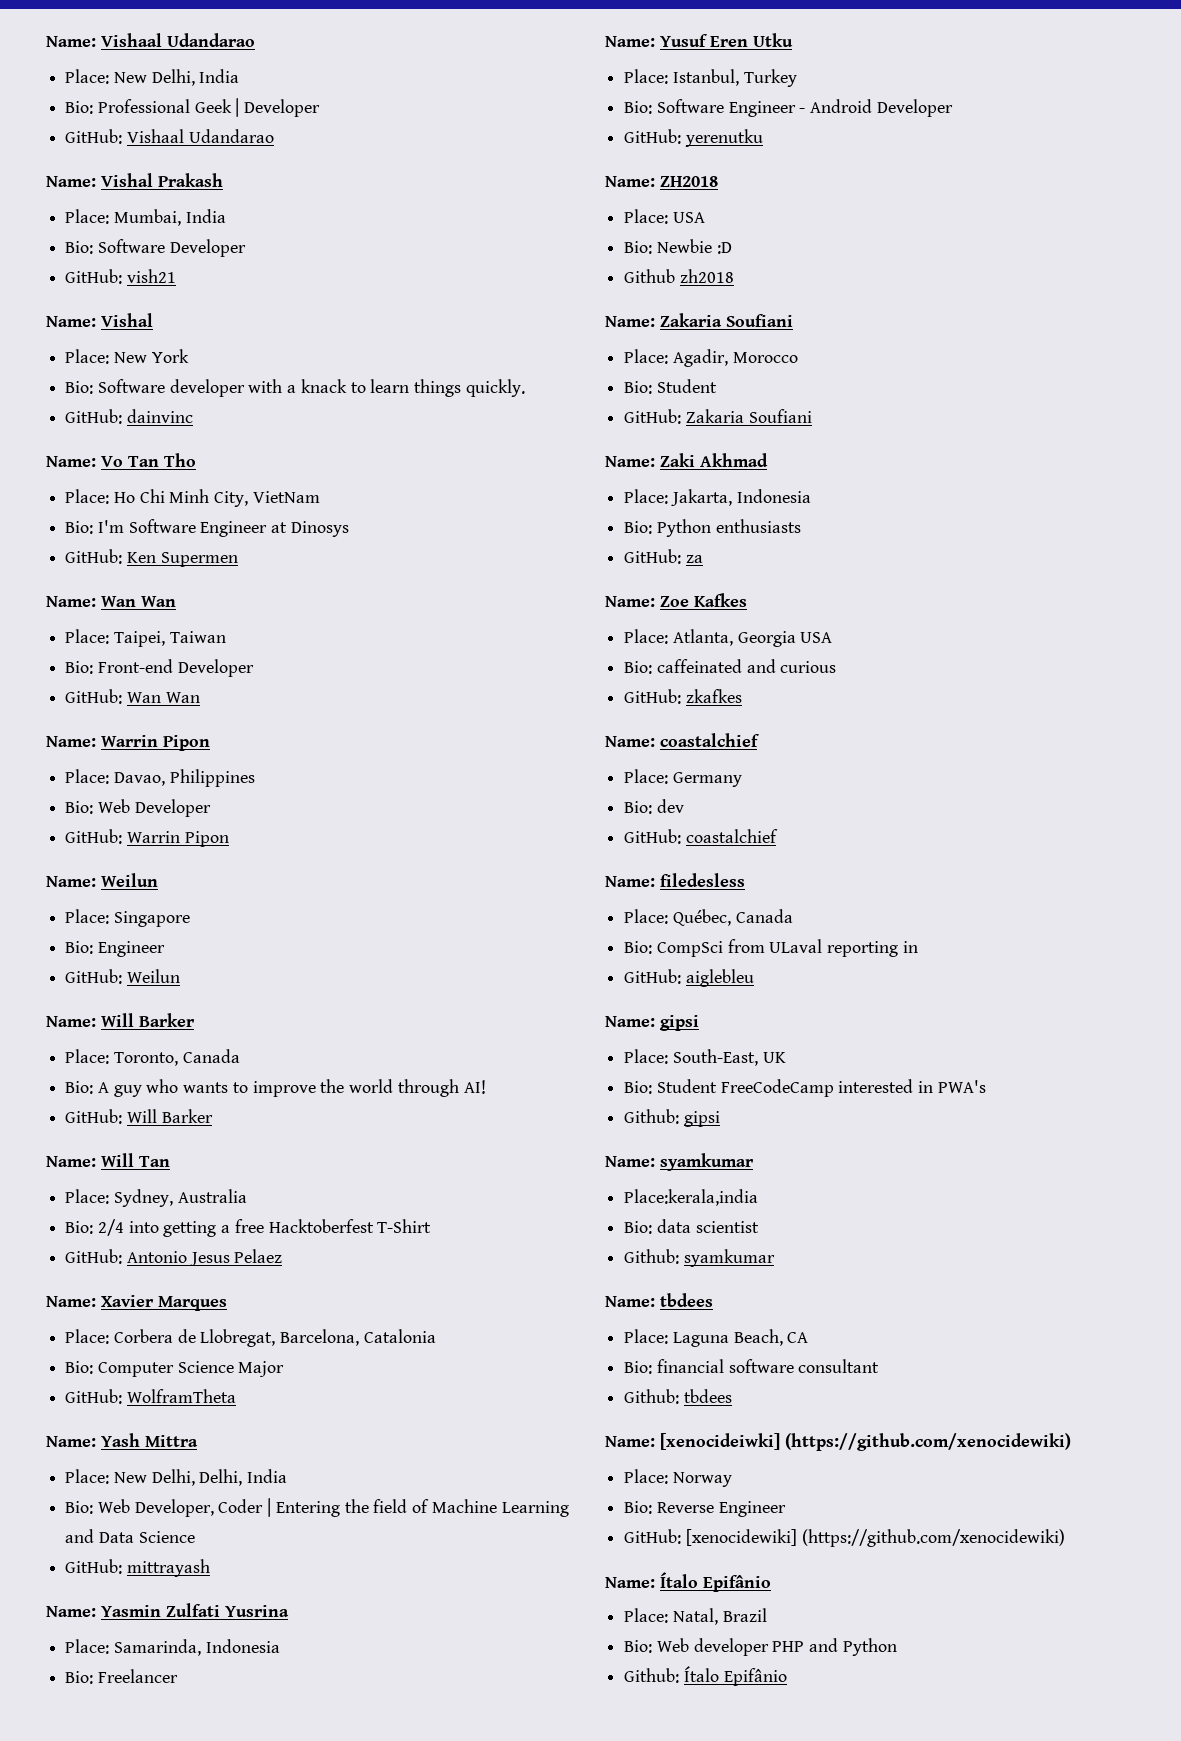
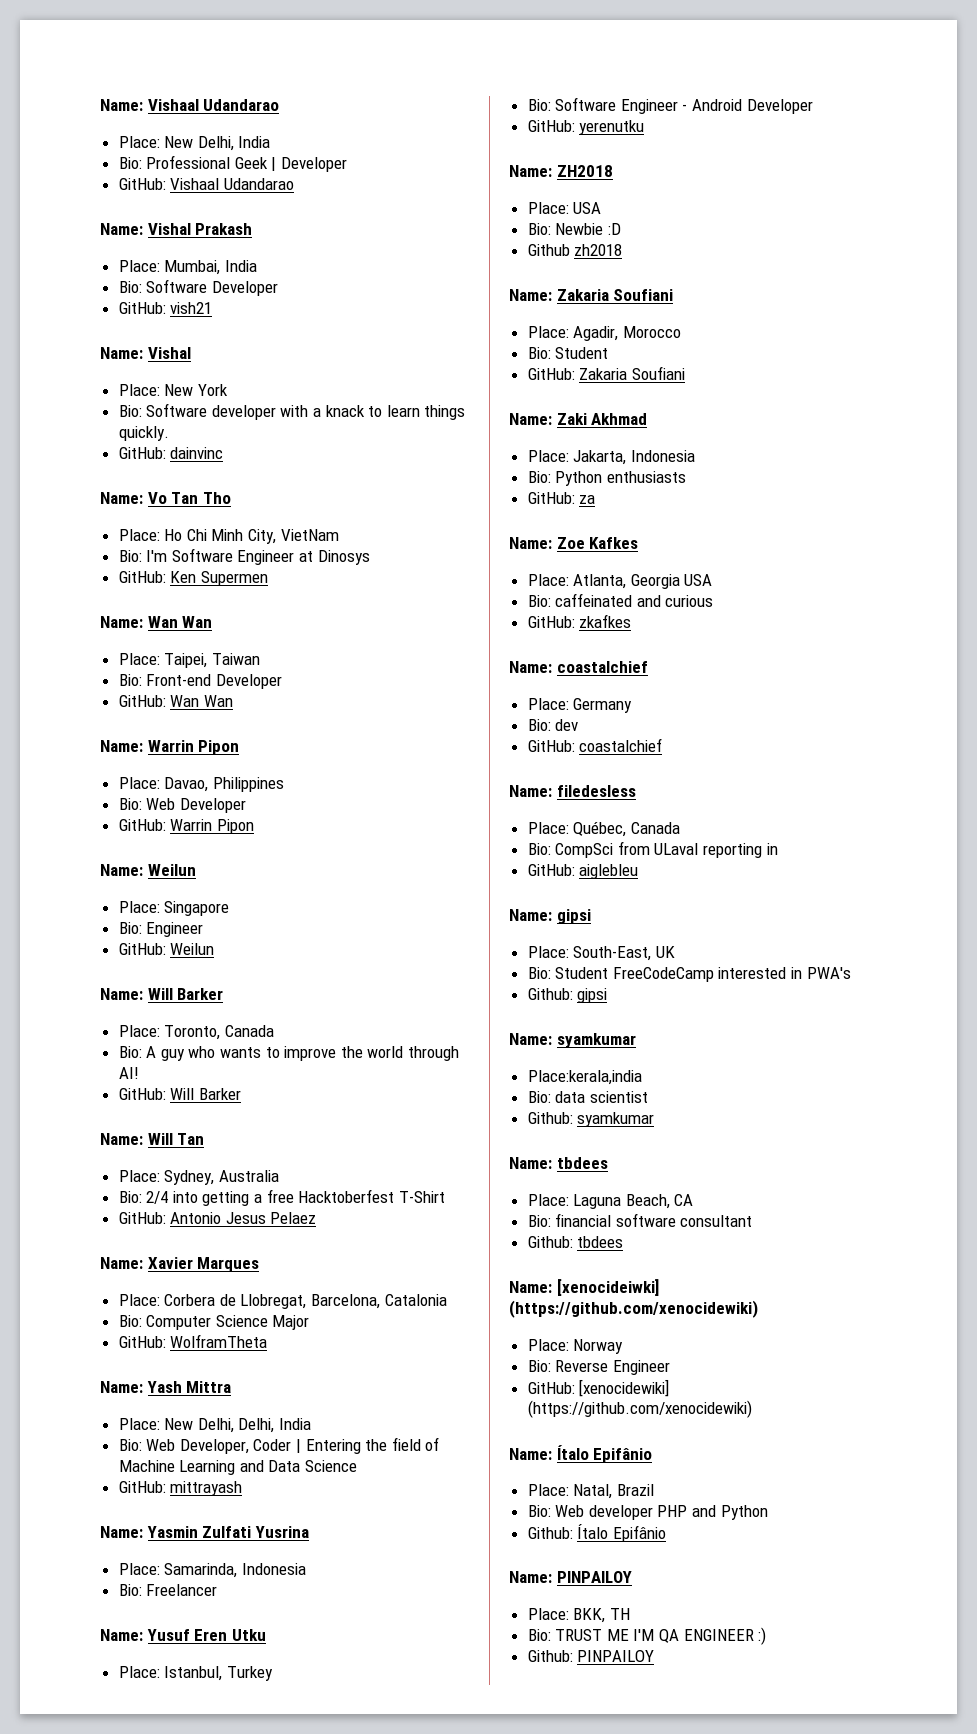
(787, 1677) none -> [509,1571,632,1583] [527,1608,630,1623] [527,1627,767,1645] [527,1650,655,1662] // Name: PINPAILOY // Place: BKK, TH // Bio: TRUST ME I'M QA ENGINEER :) // Github: PINPAILOY

